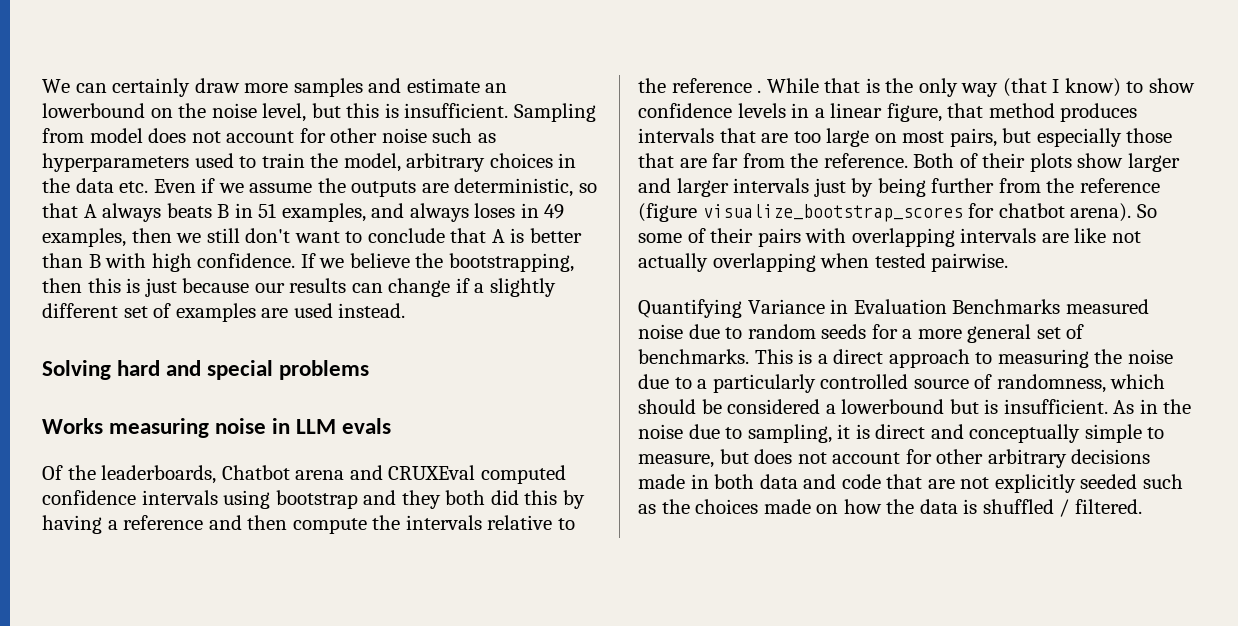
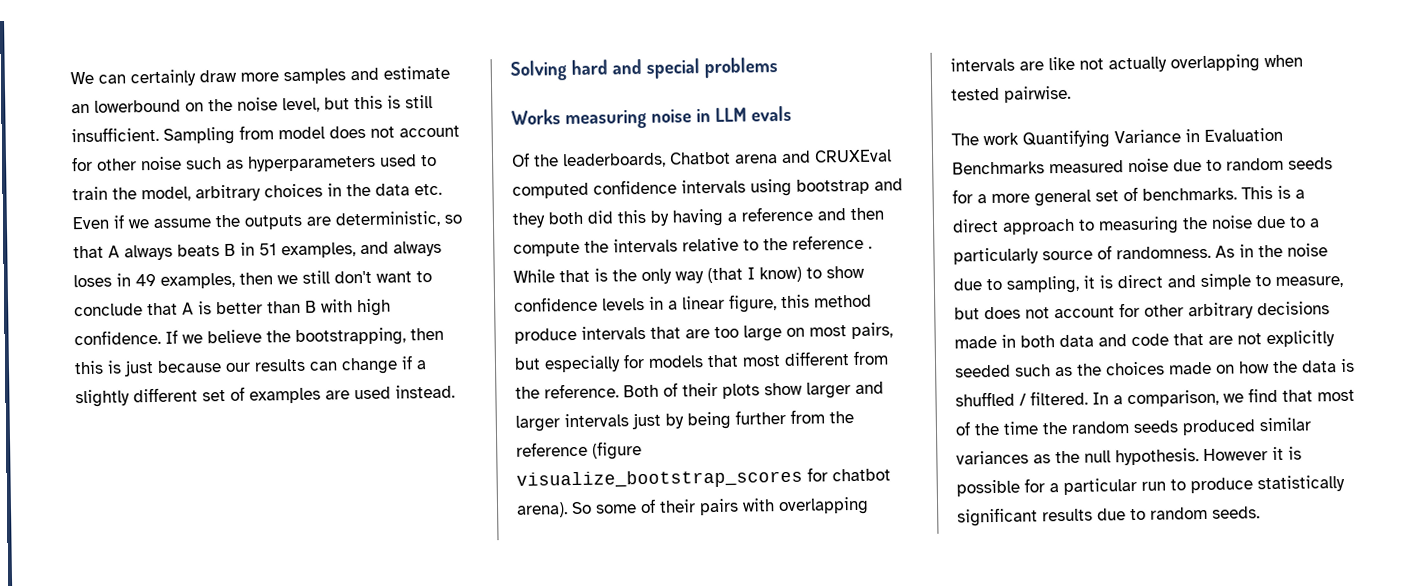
(399, 110) none -> [405,95,433,109] still
[947,103,1138,122] that method produces -> [781,294,872,309] [514,327,577,344] this method produce
[1126,128,1173,143] [638,153,739,168] those that are far -> [623,351,850,369] for models that most different
(1009, 262) none -> [951,132,1019,146] The work
[820,374,909,389] controlled -> (1039, 256) none
[996,374,1166,393] [638,399,1108,414] randomness, which should be considered a lowerbound but is insufficient. -> [1116,245,1211,260] randomness.
[969,424,1081,443] conceptually -> (1196, 281) none
(1142, 506) none -> [1092,387,1355,408] [955,417,1312,436] [956,446,1302,466] [956,474,1345,497] [957,506,1260,527] In a comparison, we find that most of the time the random seeds produced similar variances as the null hypothesis. However it is possible for a particular run to produce statistically significant results due to random seeds.

